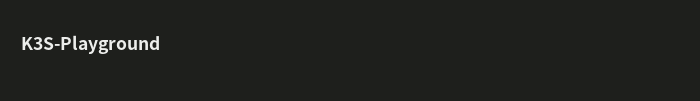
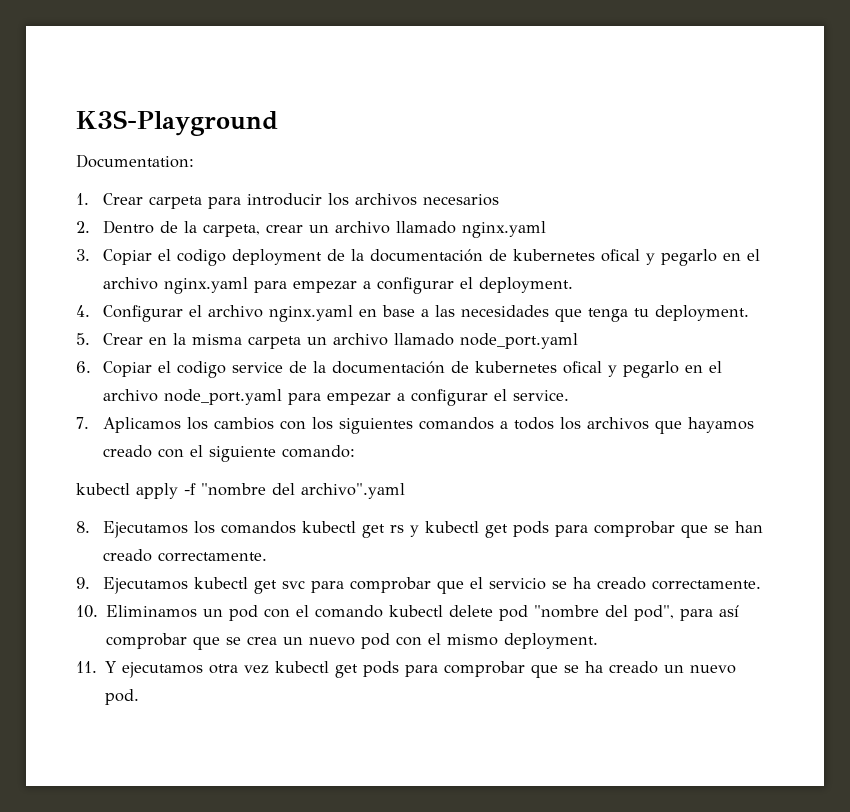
(160, 44) none -> [76,154,194,168] [76,193,499,209] [76,220,546,238] [76,249,760,266] [102,277,573,294] [76,305,749,322] [76,333,578,349] [76,361,722,378] [102,389,569,406] [76,417,754,434] [102,445,355,462] [76,483,405,499] [76,521,763,538] [102,549,267,562] [76,577,761,594] [76,605,740,621] [106,633,599,650] [76,661,737,678] [105,689,140,705] // Documentation: // 1. Crear carpeta para introducir los archivos necesarios // 2. Dentro de la carpeta, crear un archivo llamado nginx.yaml // 3. Copiar el codigo deployment de la documentación de kubernetes ofical y pegarlo en el archivo nginx.yaml para empezar a configurar el deployment. // 4. Configurar el archivo nginx.yaml en base a las necesidades que tenga tu deployment. // 5. Crear en la misma carpeta un archivo llamado node_port.yaml // 6. Copiar el codigo service de la documentación de kubernetes ofical y pegarlo en el archivo node_port.yaml para empezar a configurar el service. // 7. Aplicamos los cambios con los siguientes comandos a todos los archivos que hayamos creado con el siguiente comando: // kubectl apply -f "nombre del archivo".yaml // 8. Ejecutamos los comandos kubectl get rs y kubectl get pods para comprobar que se han creado correctamente. // 9. Ejecutamos kubectl get svc para comprobar que el servicio se ha creado correctamente. // 10. Eliminamos un pod con el comando kubectl delete pod "nombre del pod", para así comprobar que se crea un nuevo pod con el mismo deployment. // 11. Y ejecutamos otra vez kubectl get pods para comprobar que se ha creado un nuevo pod.

